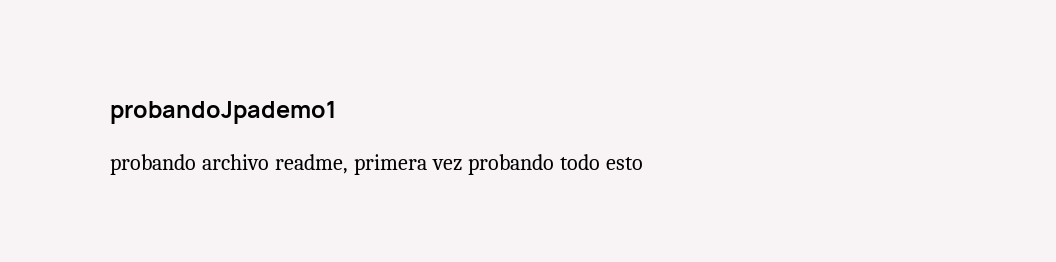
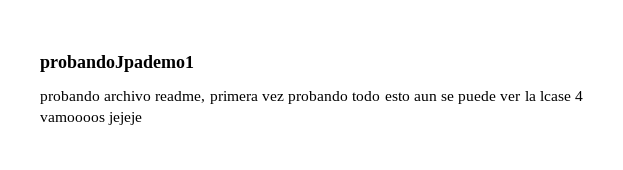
(643, 163) none -> [413,91,583,104] [40,112,143,125] aun se puede ver la lcase 4 vamoooos jejeje

